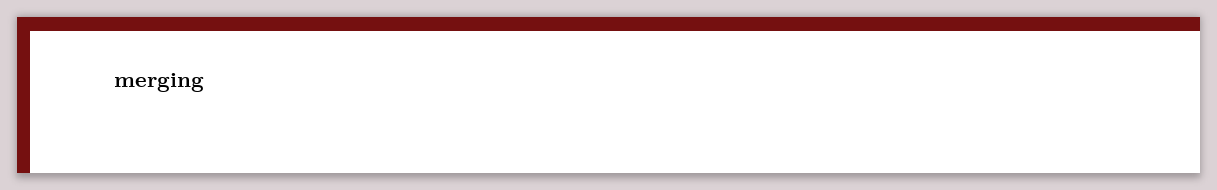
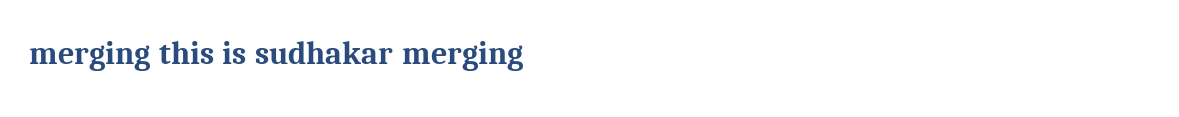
[114,73,204,92] merging -> [29,41,523,71] merging this is sudhakar merging

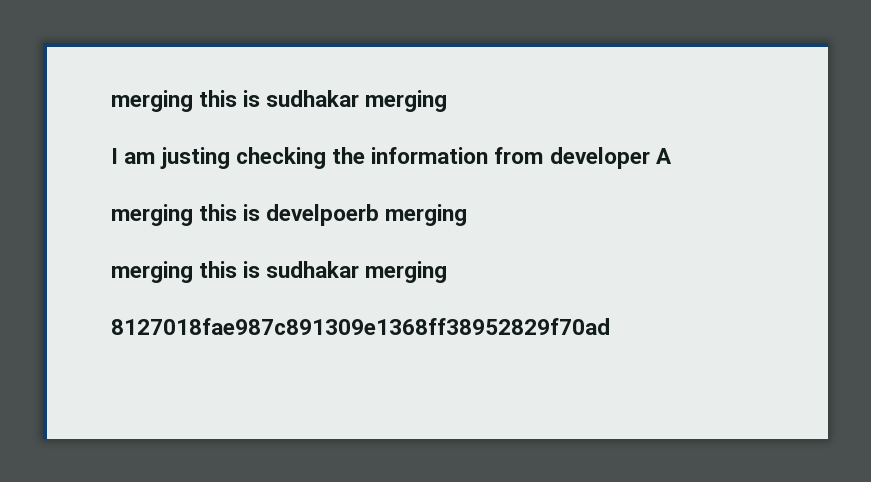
[29,41,523,71] merging this is sudhakar merging -> [111,90,448,112] [111,147,672,169] [111,204,468,226] [111,261,448,283] [111,318,610,335] merging this is sudhakar merging // I am justing checking the information from developer A // merging this is develpoerb merging // merging this is sudhakar merging // 8127018fae987c891309e1368ff38952829f70ad

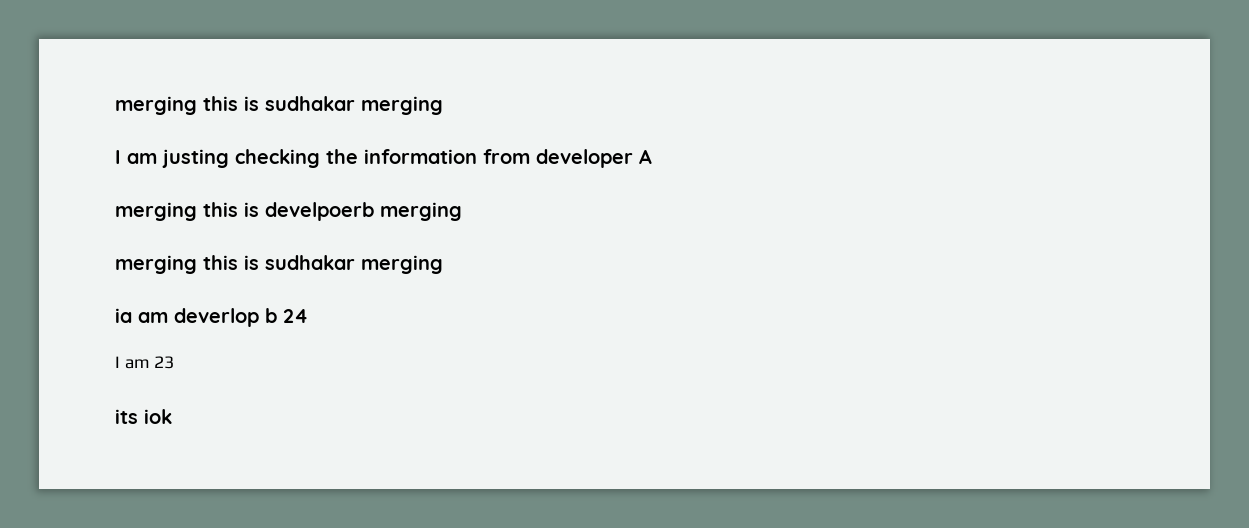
[111,318,610,335] 8127018fae987c891309e1368ff38952829f70ad -> [115,308,308,327] [115,356,175,369] [115,409,172,424] ia am deverlop b 24 // I am 23 // its iok

